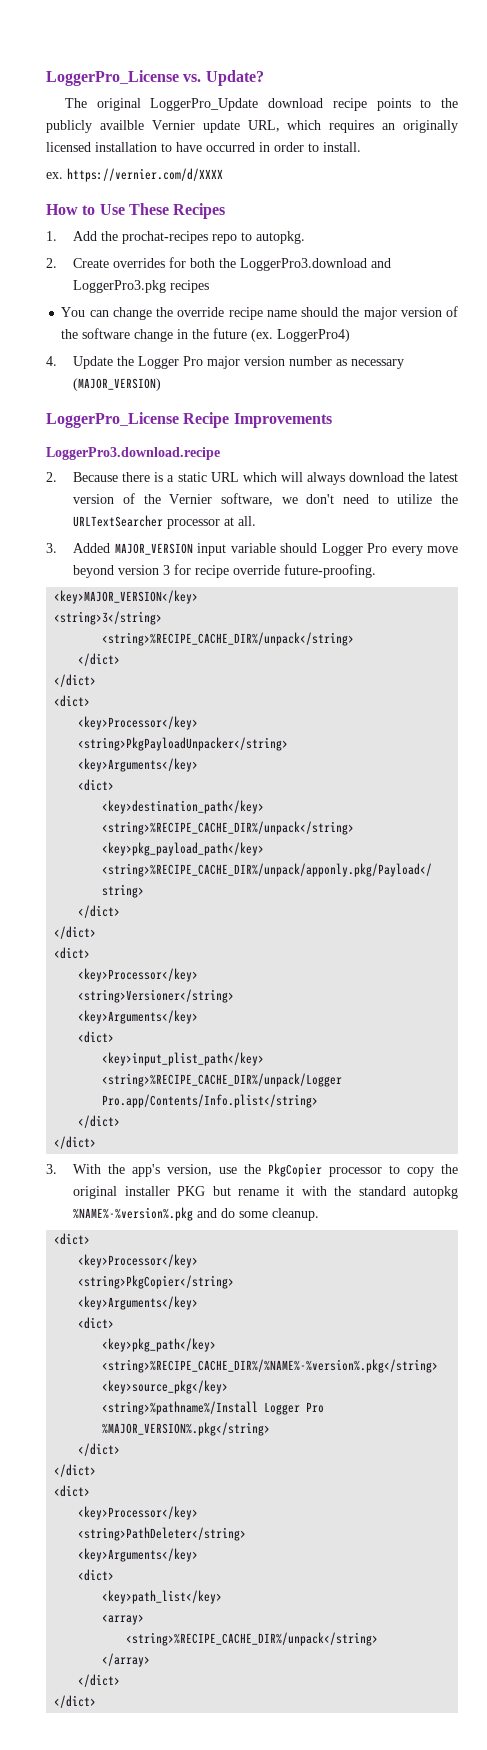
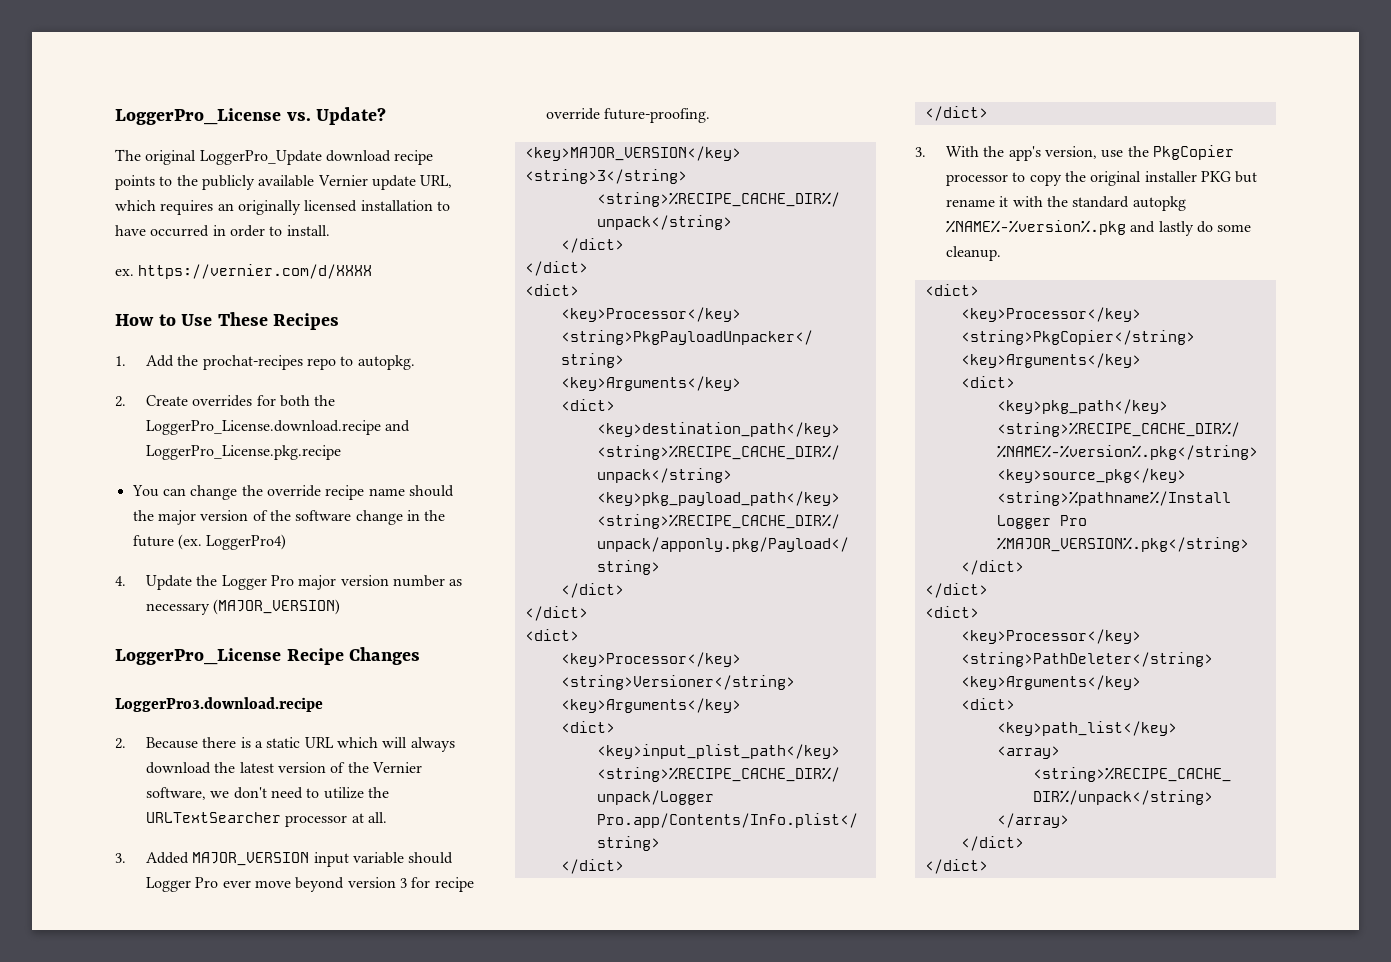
[99,120,144,130] availble -> [258,175,315,187] available
[240,258,392,271] [73,280,210,293] LoggerPro3.download and LoggerPro3.pkg recipes -> [146,420,411,435] [146,445,342,460] LoggerPro_License.download.recipe and LoggerPro_License.pkg.recipe
[233,413,332,428] Improvements -> [349,647,421,665] Changes
[391,546,423,556] every -> [222,880,251,888] ever
(218, 1213) none -> [1158,221,1194,236] lastly

